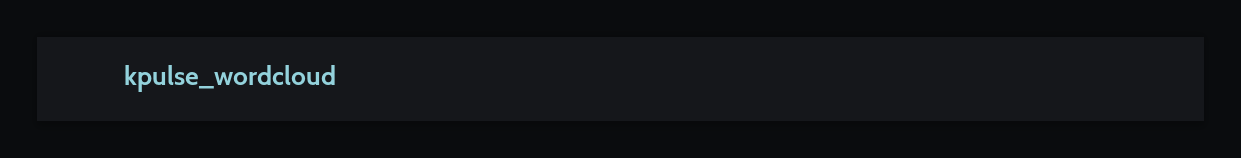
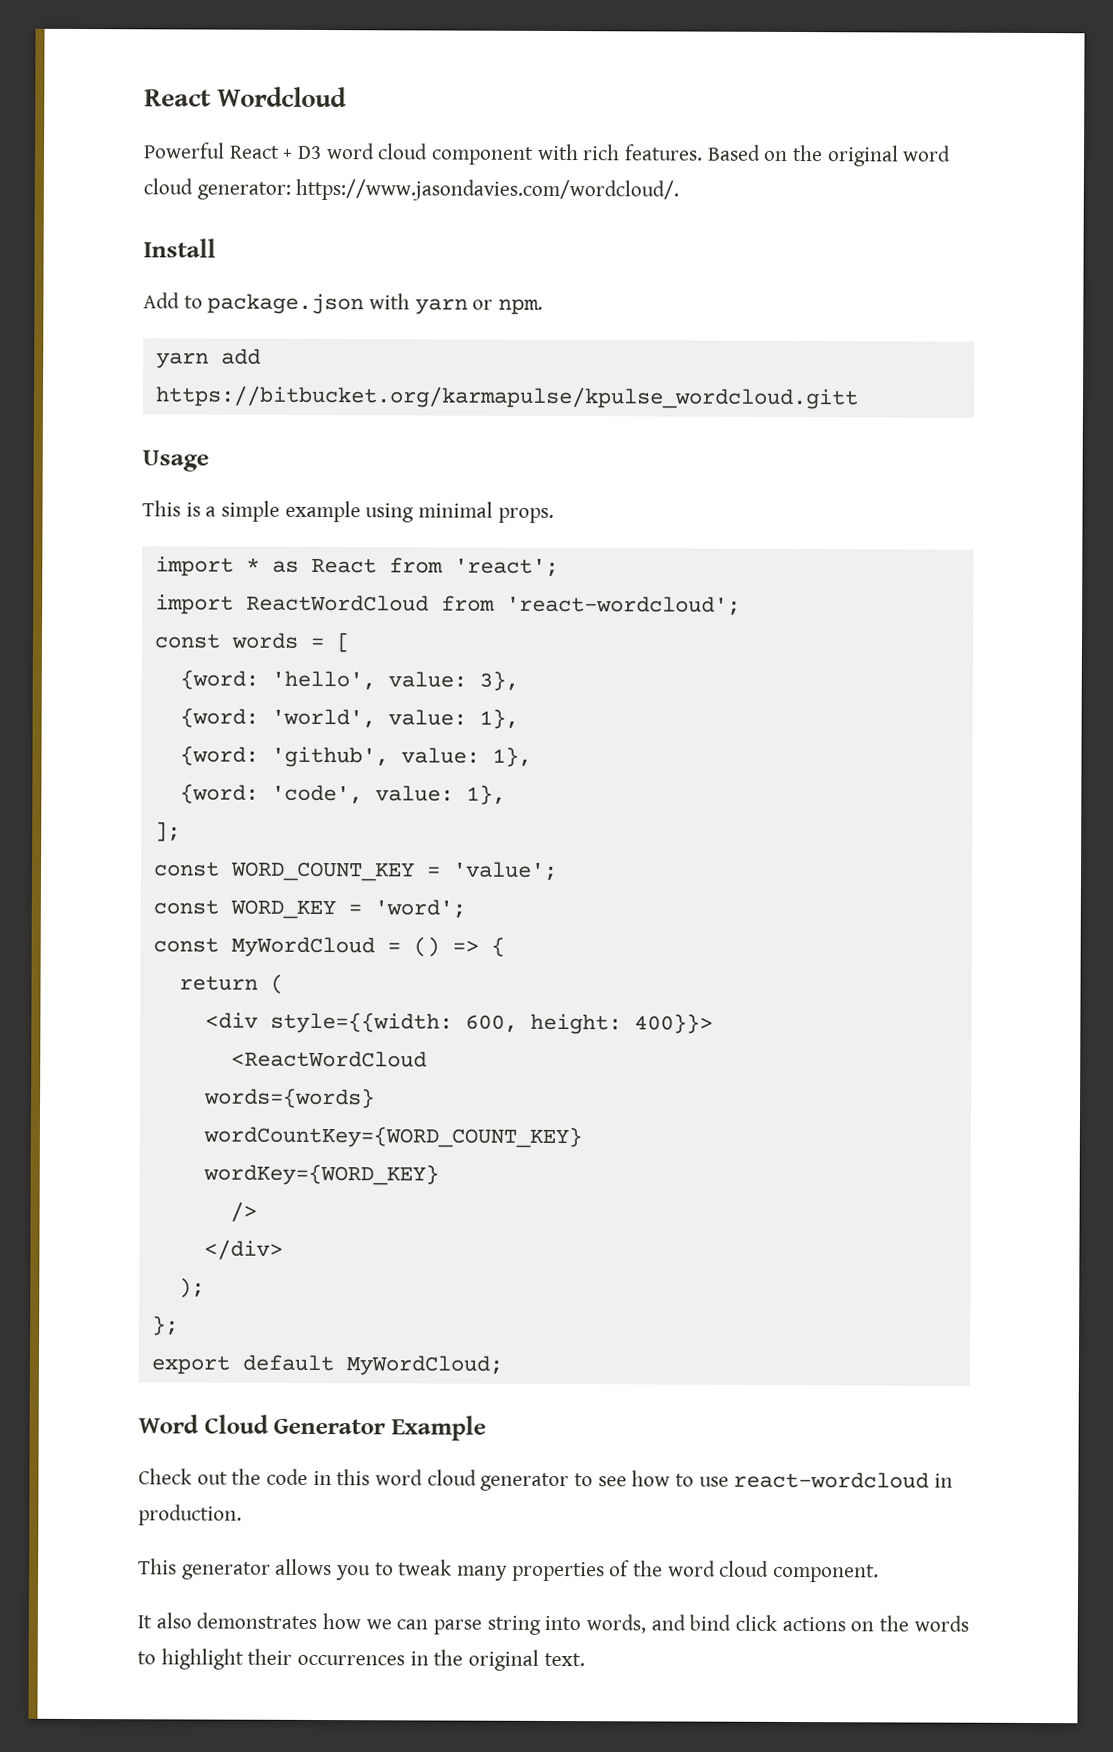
[124,65,336,92] kpulse_wordcloud -> [144,86,348,108] [144,142,952,167] [143,178,680,202] [143,238,216,258] [143,292,544,315] [155,348,261,369] [154,385,859,410] [142,450,209,472] [142,500,554,523] [154,556,559,578] [154,594,741,616] [153,632,351,653] [179,669,519,691] [179,707,519,729] [179,745,532,768] [179,783,506,805] [153,821,181,842] [152,861,558,882] [152,899,466,920] [152,936,505,958] [178,973,284,994] [204,1011,713,1035] [230,1050,427,1068] [203,1087,375,1109] [202,1125,582,1149] [202,1163,439,1186] [229,1201,257,1222] [203,1239,283,1260] [177,1277,205,1298] [151,1315,179,1336] [150,1354,503,1376] [138,1414,486,1441] [138,1468,954,1492] [138,1504,242,1526] [138,1558,880,1583] [137,1612,969,1635] [137,1648,585,1671] React Wordcloud // Powerful React + D3 word cloud component with rich features. Based on the original word cloud generator: https://www.jasondavies.com/wordcloud/. // Install // Add to package.json with yarn or npm. // yarn add https://bitbucket.org/karmapulse/kpulse_wordcloud.gitt // Usage // This is a simple example using minimal props. // import * as React from 'react'; // import ReactWordCloud from 'react-wordcloud'; // const words = [ // {word: 'hello', value: 3}, // {word: 'world', value: 1}, // {word: 'github', value: 1}, // {word: 'code', value: 1}, // ]; // const WORD_COUNT_KEY = 'value'; // const WORD_KEY = 'word'; // const MyWordCloud = () => { // return ( // <div style={{width: 600, height: 400}}> // <ReactWordCloud // words={words} // wordCountKey={WORD_COUNT_KEY} // wordKey={WORD_KEY} // /> // </div> // ); // }; // export default MyWordCloud; // Word Cloud Generator Example // Check out the code in this word cloud generator to see how to use react-wordcloud in production. // This generator allows you to tweak many properties of the word cloud component. // It also demonstrates how we can parse string into words, and bind click actions on the words to highlight their occurrences in the original text.

